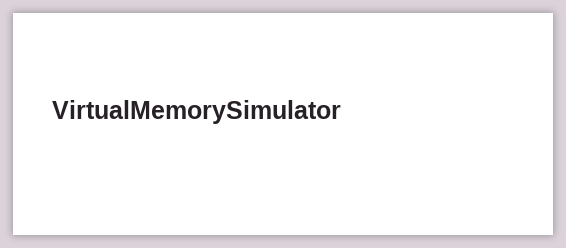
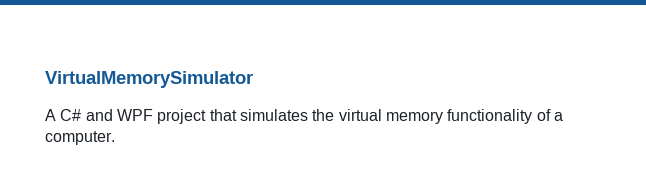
(341, 112) none -> [45,109,563,124] [45,131,115,145] // A C# and WPF project that simulates the virtual memory functionality of a computer.

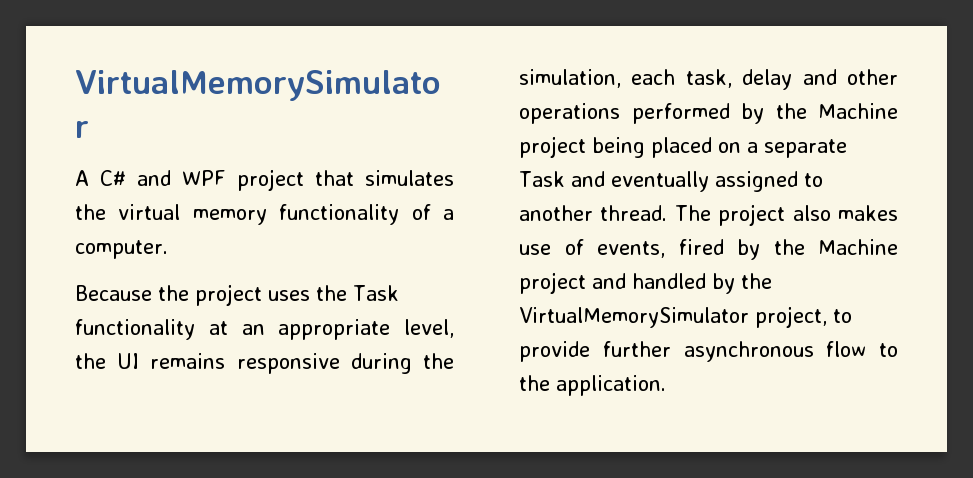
(115, 138) none -> [75,284,399,306] [75,319,454,340] [75,353,454,374] [519,69,898,90] [519,103,898,124] [519,136,847,158] [519,171,823,192] [519,204,898,226] [519,239,898,260] [519,272,772,294] [519,306,852,328] [519,341,898,362] [519,375,666,396] // Because the project uses the Task functionality at an appropriate level, the UI remains responsive during the simulation, each task, delay and other operations performed by the Machine project being placed on a separate Task and eventually assigned to another thread. The project also makes use of events, fired by the Machine project and handled by the VirtualMemorySimulator project, to provide further asynchronous flow to the application.

